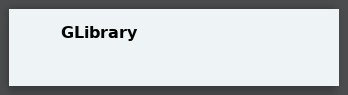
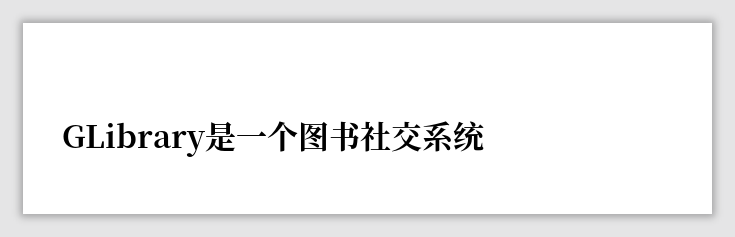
(138, 33) none -> [205,121,486,153] 是一个图书社交系统

